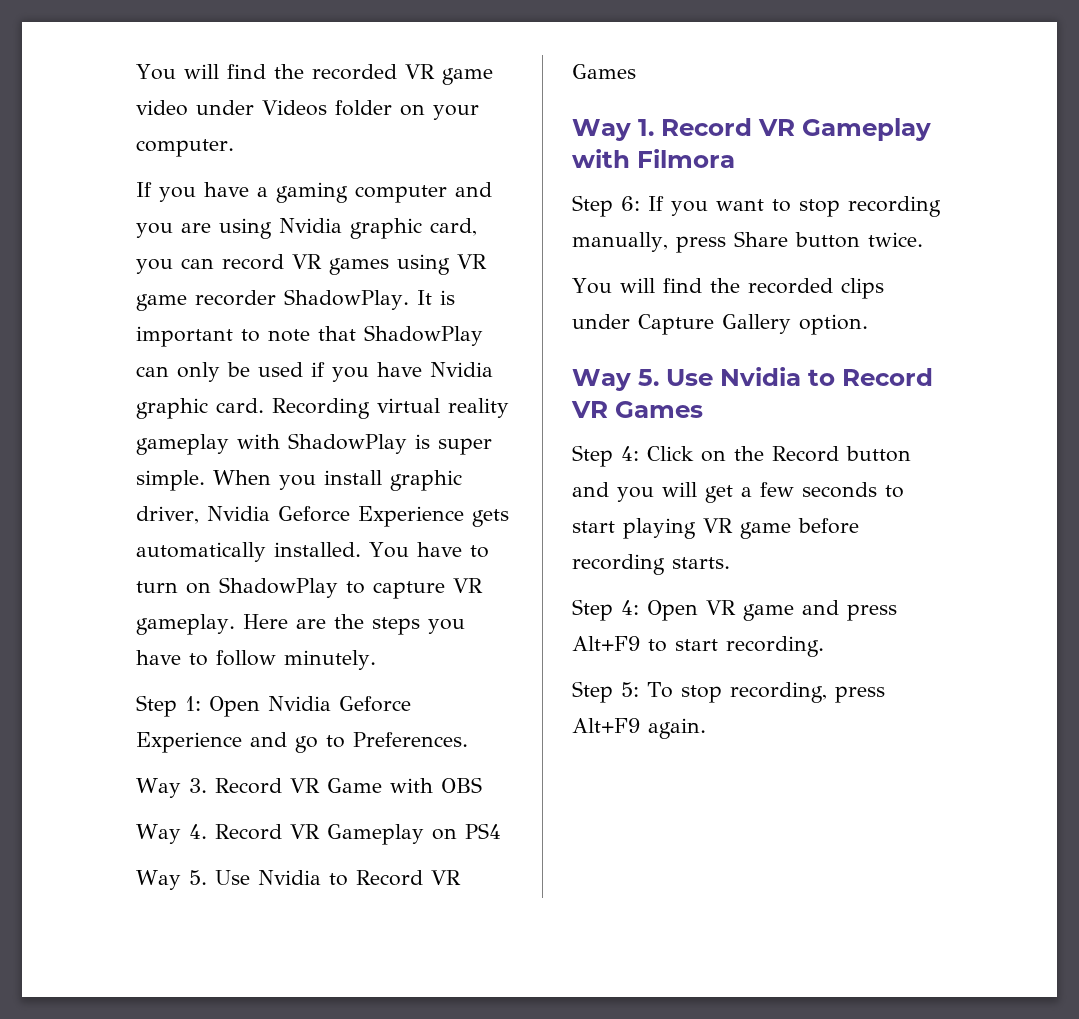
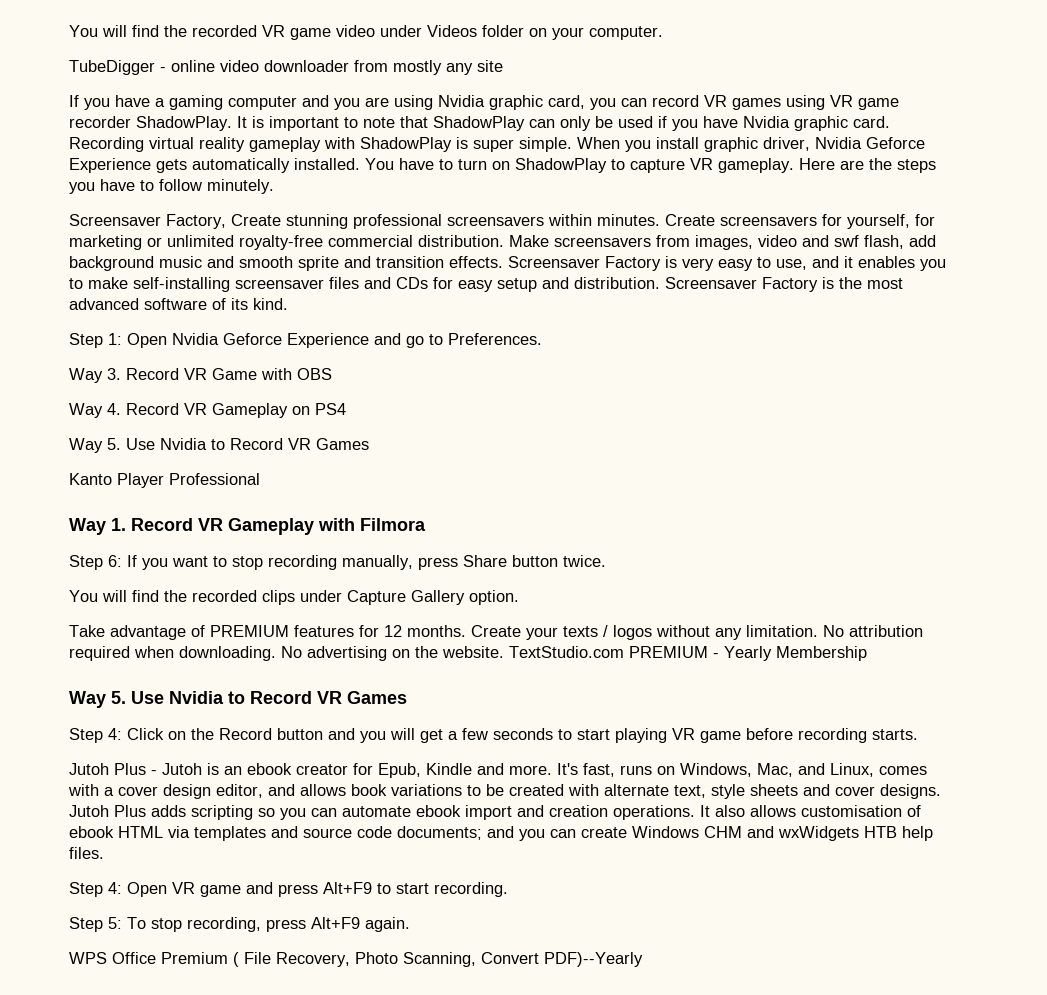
(234, 148) none -> [69,60,503,75] // TubeDigger - online video downloader from mostly any site
(376, 660) none -> [69,214,935,229] [69,235,936,250] [69,256,946,271] [69,277,903,292] [69,298,288,310] // Screensaver Factory, Create stunning professional screensavers within minutes. Create screensavers for yourself, for marketing or unlimited royalty-free commercial distribution. Make screensavers from images, video and swf flash, add background music and smooth sprite and transition effects. Screensaver Factory is very easy to use, and it enables you to make self-installing screensaver files and CDs for easy setup and distribution. Screensaver Factory is the most advanced software of its kind.
(636, 71) none -> [69,473,260,488] // Kanto Player Professional
(868, 324) none -> [69,625,923,640] [69,646,867,661] // Take advantage of PREMIUM features for 12 months. Create your texts / logos without any limitation. No attribution required when downloading. No advertising on the website. TextStudio.com PREMIUM - Yearly Membership
(730, 563) none -> [69,763,927,778] [68,784,941,799] [69,805,921,820] [69,826,933,841] [69,847,104,859] // Jutoh Plus - Jutoh is an ebook creator for Epub, Kindle and more. It's fast, runs on Windows, Mac, and Linux, comes with a cover design editor, and allows book variations to be created with alternate text, style sheets and cover designs. Jutoh Plus adds scripting so you can automate ebook import and creation operations. It also allows customisation of ebook HTML via templates and source code documents; and you can create Windows CHM and wxWidgets HTB help files.
(706, 728) none -> [69,952,643,967] // WPS Office Premium ( File Recovery, Photo Scanning, Convert PDF)--Yearly

